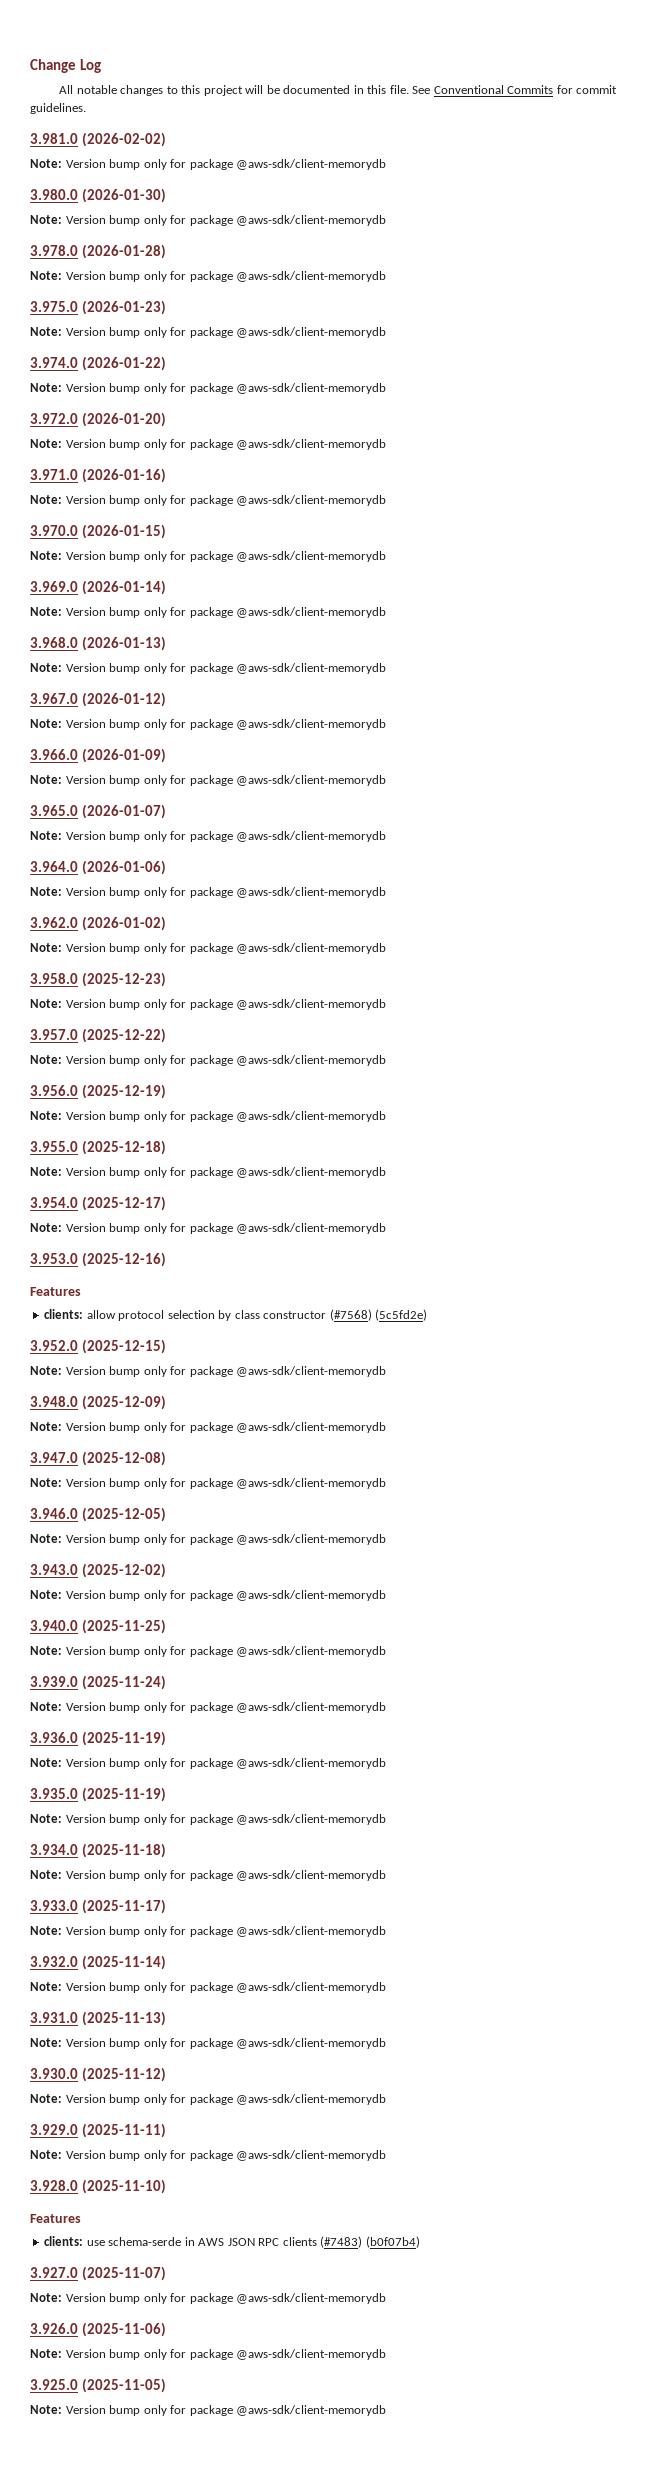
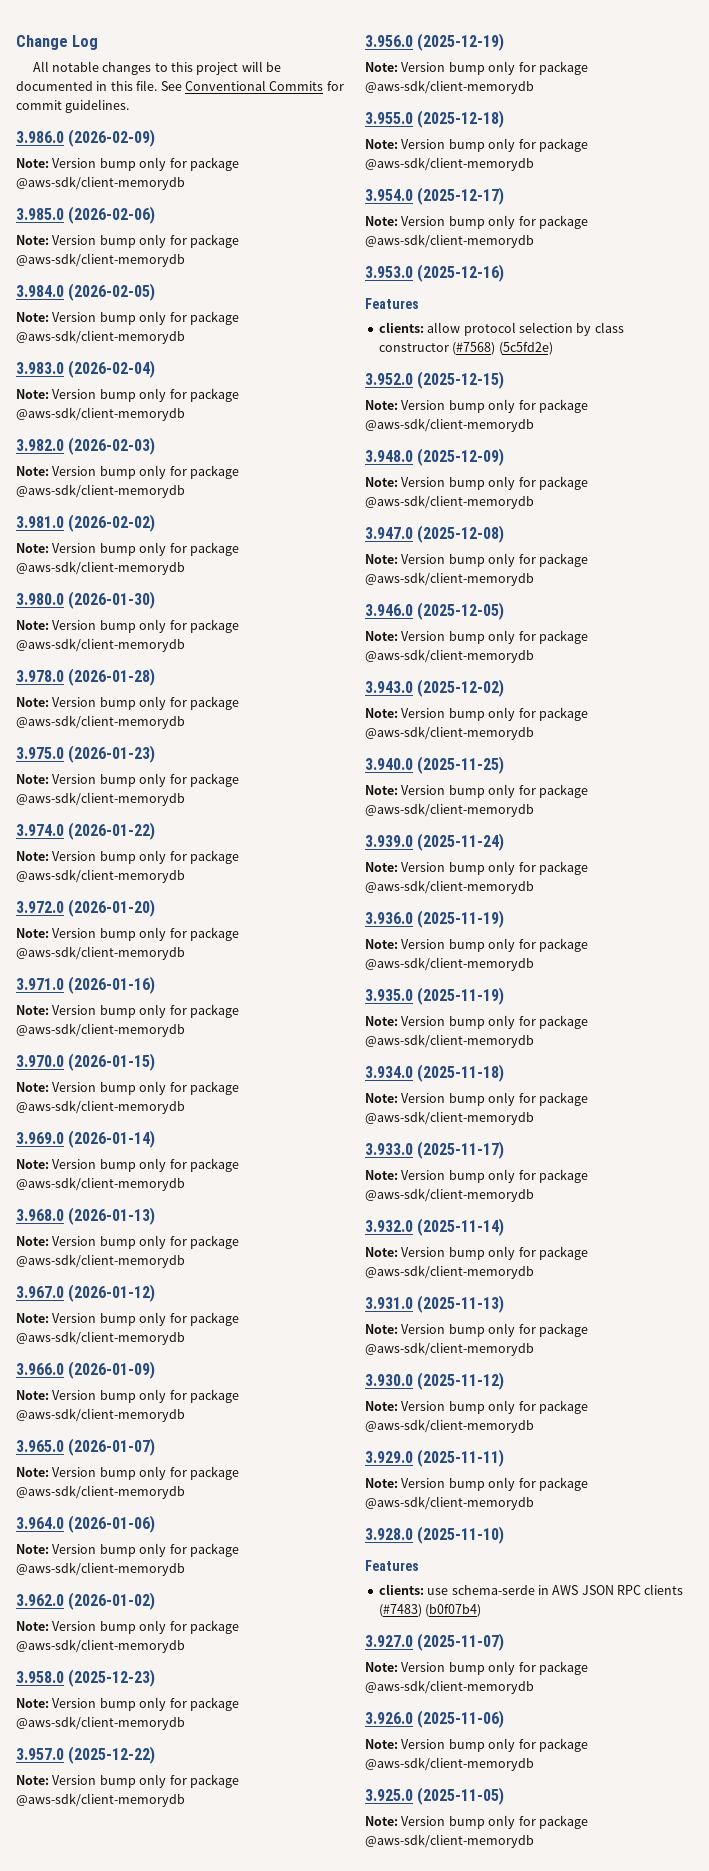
(86, 108) none -> [16,129,156,147] [16,157,239,171] [16,176,185,190] [16,206,156,224] [16,234,239,248] [16,253,185,267] [16,283,156,301] [16,311,239,325] [16,330,185,344] [16,360,156,378] [16,388,239,402] [16,407,185,421] [16,437,156,455] [16,465,239,479] [16,484,185,498] // 3.986.0 (2026-02-09) // Note: Version bump only for package @aws-sdk/client-memorydb // 3.985.0 (2026-02-06) // Note: Version bump only for package @aws-sdk/client-memorydb // 3.984.0 (2026-02-05) // Note: Version bump only for package @aws-sdk/client-memorydb // 3.983.0 (2026-02-04) // Note: Version bump only for package @aws-sdk/client-memorydb // 3.982.0 (2026-02-03) // Note: Version bump only for package @aws-sdk/client-memorydb

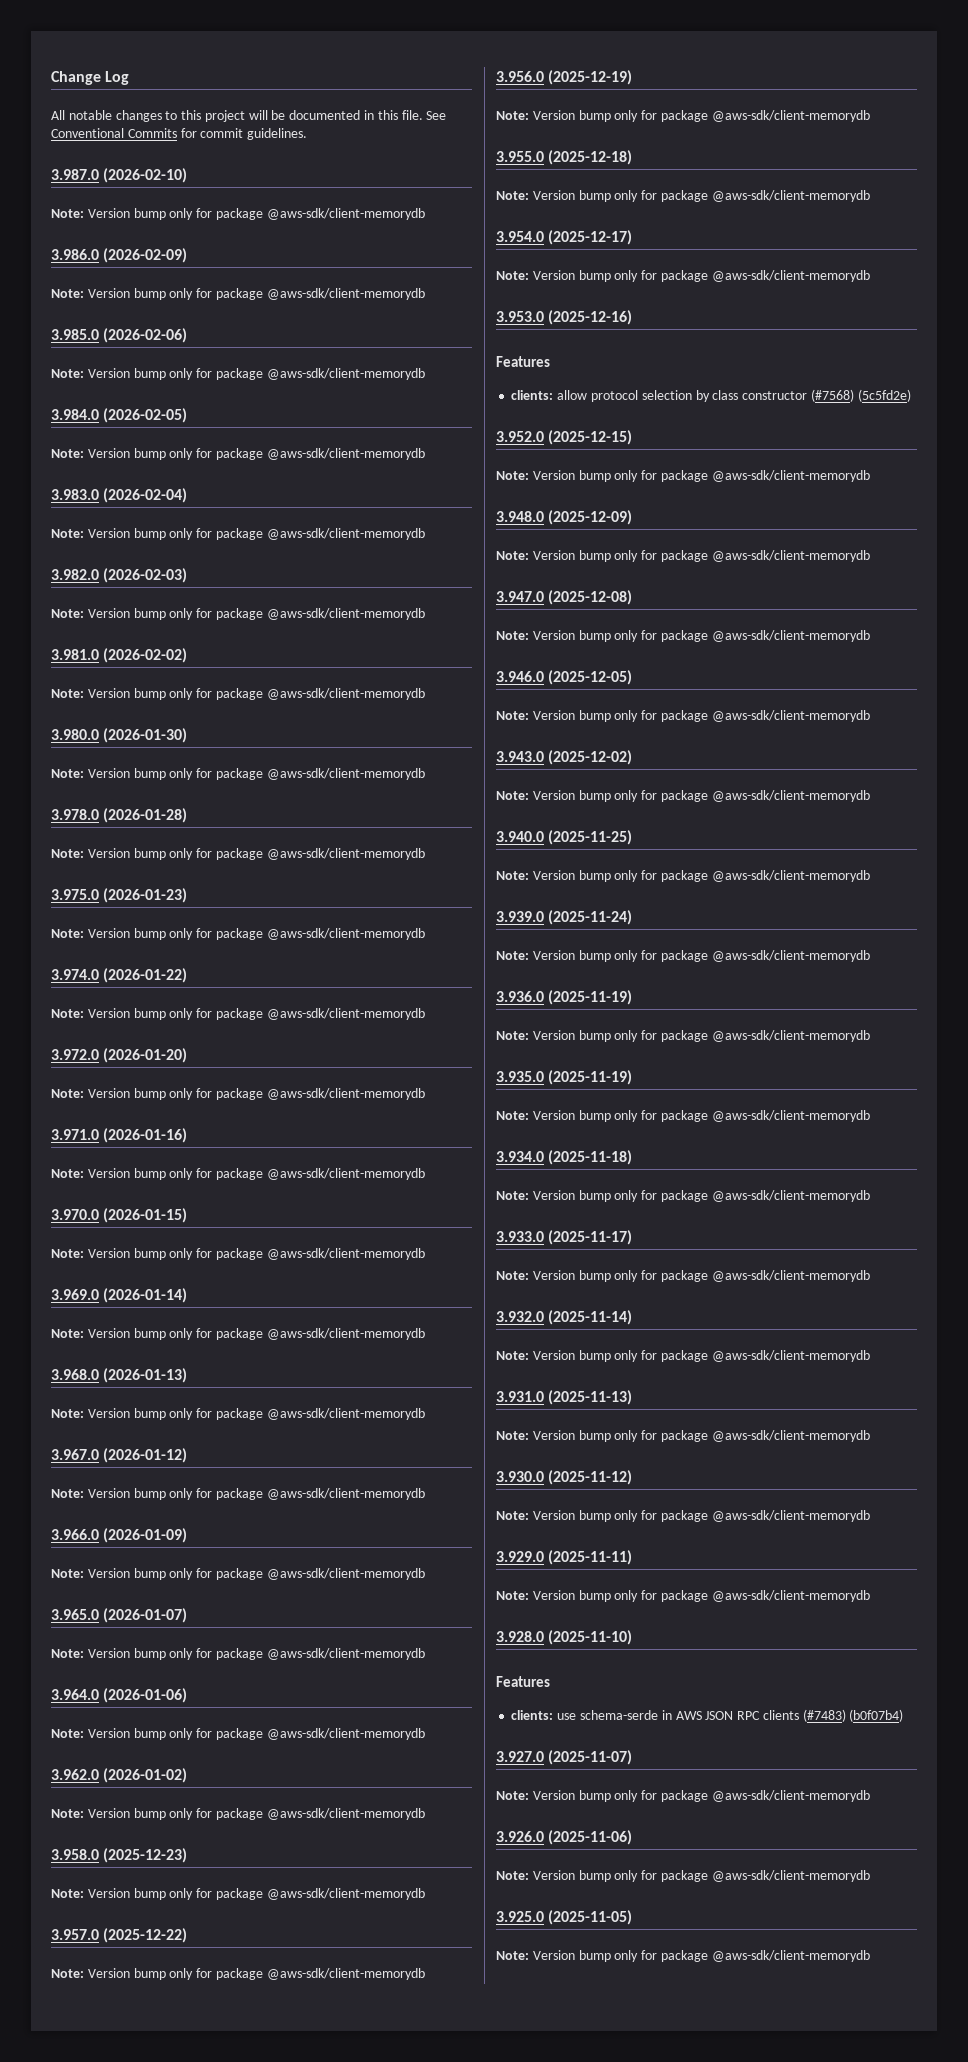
(130, 106) none -> [51,168,188,183] [51,208,425,220] // 3.987.0 (2026-02-10) // Note: Version bump only for package @aws-sdk/client-memorydb

